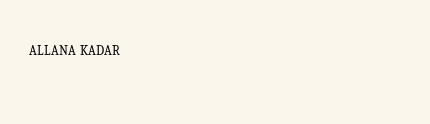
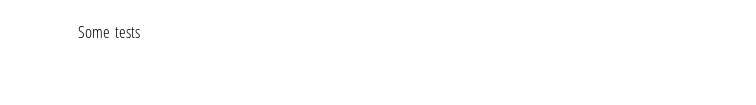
[29,45,120,55] ALLANA KADAR -> [78,26,140,38] Some tests

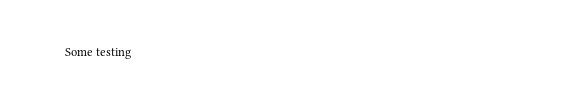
[114,27,140,38] tests -> [96,48,132,59] testing

